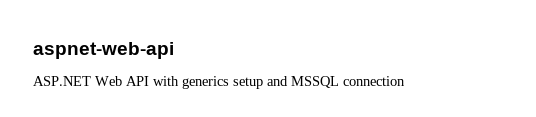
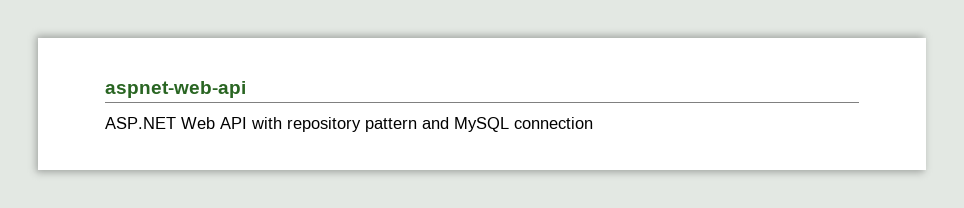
[182,76,339,89] generics setup and MSSQL -> [287,117,509,132] repository pattern and MySQL

